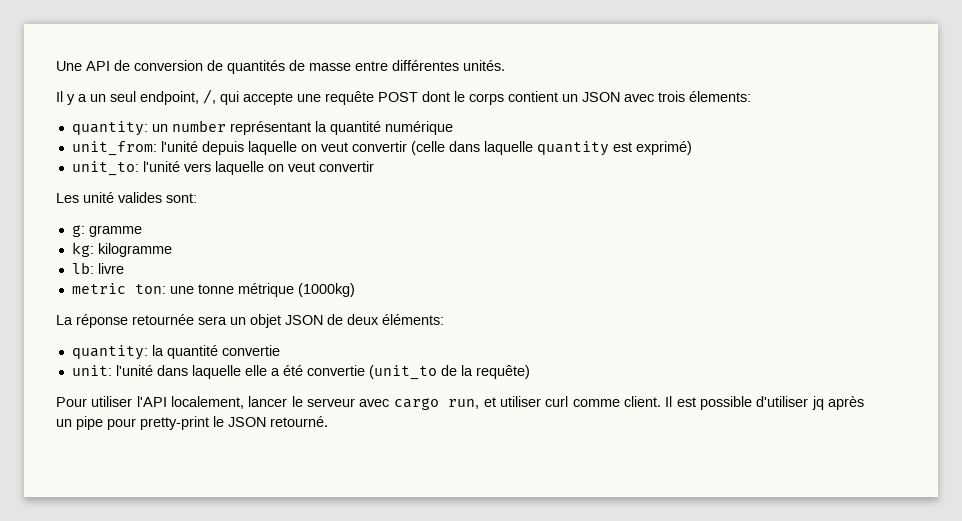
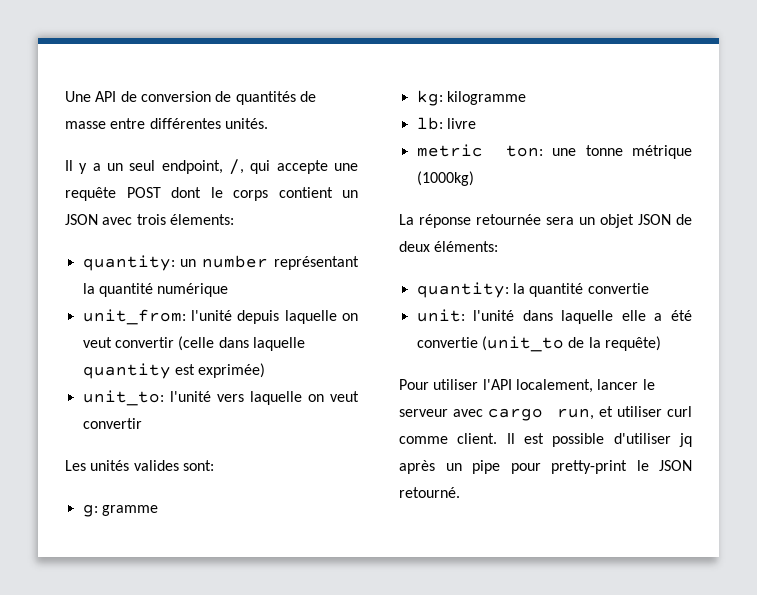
[635,141,692,155] exprimé) -> [198,363,266,378] exprimée)
[83,192,114,203] unité -> [90,460,130,471] unités

